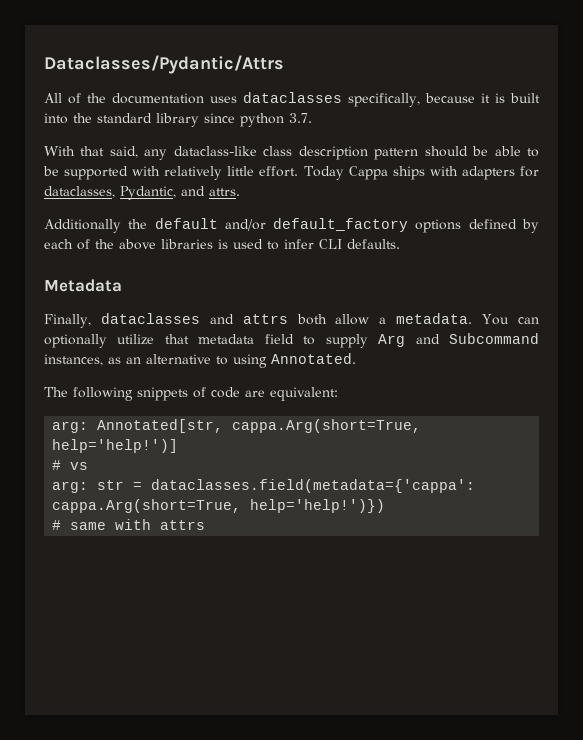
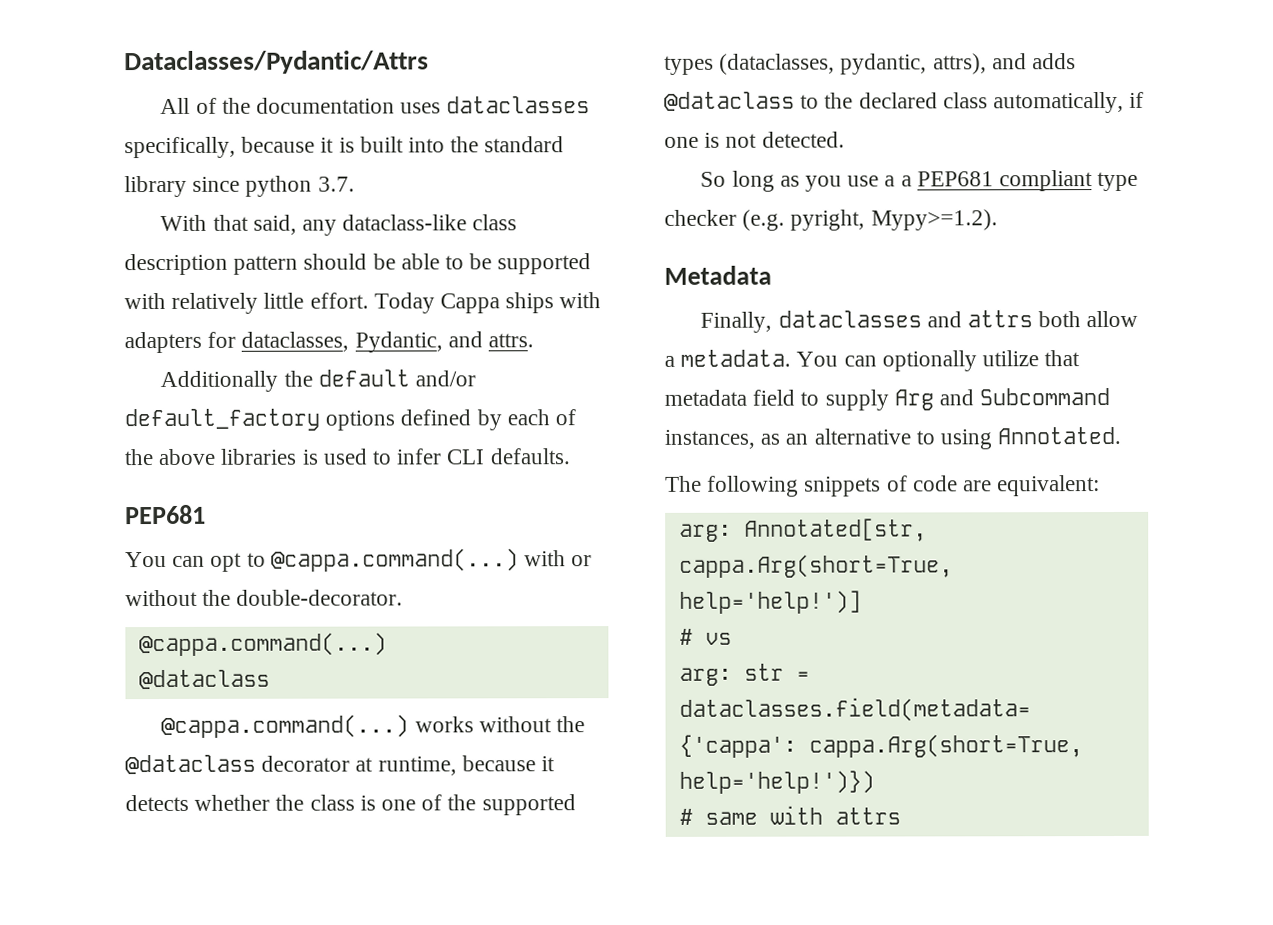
(400, 244) none -> [125,504,206,525] [125,548,593,572] [125,589,404,607] [138,632,387,657] [138,669,270,690] [161,714,585,738] [125,754,556,776] [125,794,576,816] [664,53,1077,75] [664,91,1145,114] [664,131,845,148] [700,170,1139,192] [664,209,998,231] // PEP681 // You can opt to @cappa.command(...) with or without the double-decorator. // @cappa.command(...) // @dataclass // @cappa.command(...) works without the @dataclass decorator at runtime, because it detects whether the class is one of the supported types (dataclasses, pydantic, attrs), and adds @dataclass to the declared class automatically, if one is not detected. // So long as you use a a PEP681 compliant type checker (e.g. pyright, Mypy>=1.2).

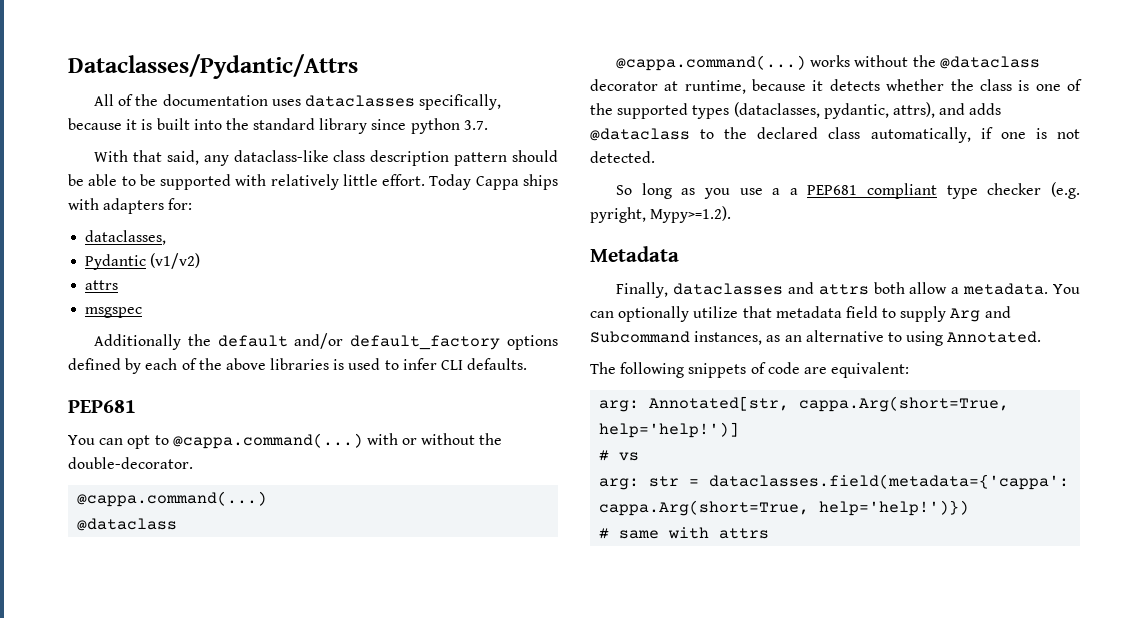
[207,331,237,348] for -> [168,198,193,210] for: //
[354,331,535,353] Pydantic, and attrs. -> [85,253,201,270] [85,280,119,290] [85,307,143,318] // Pydantic (v1/v2) // attrs // msgspec

